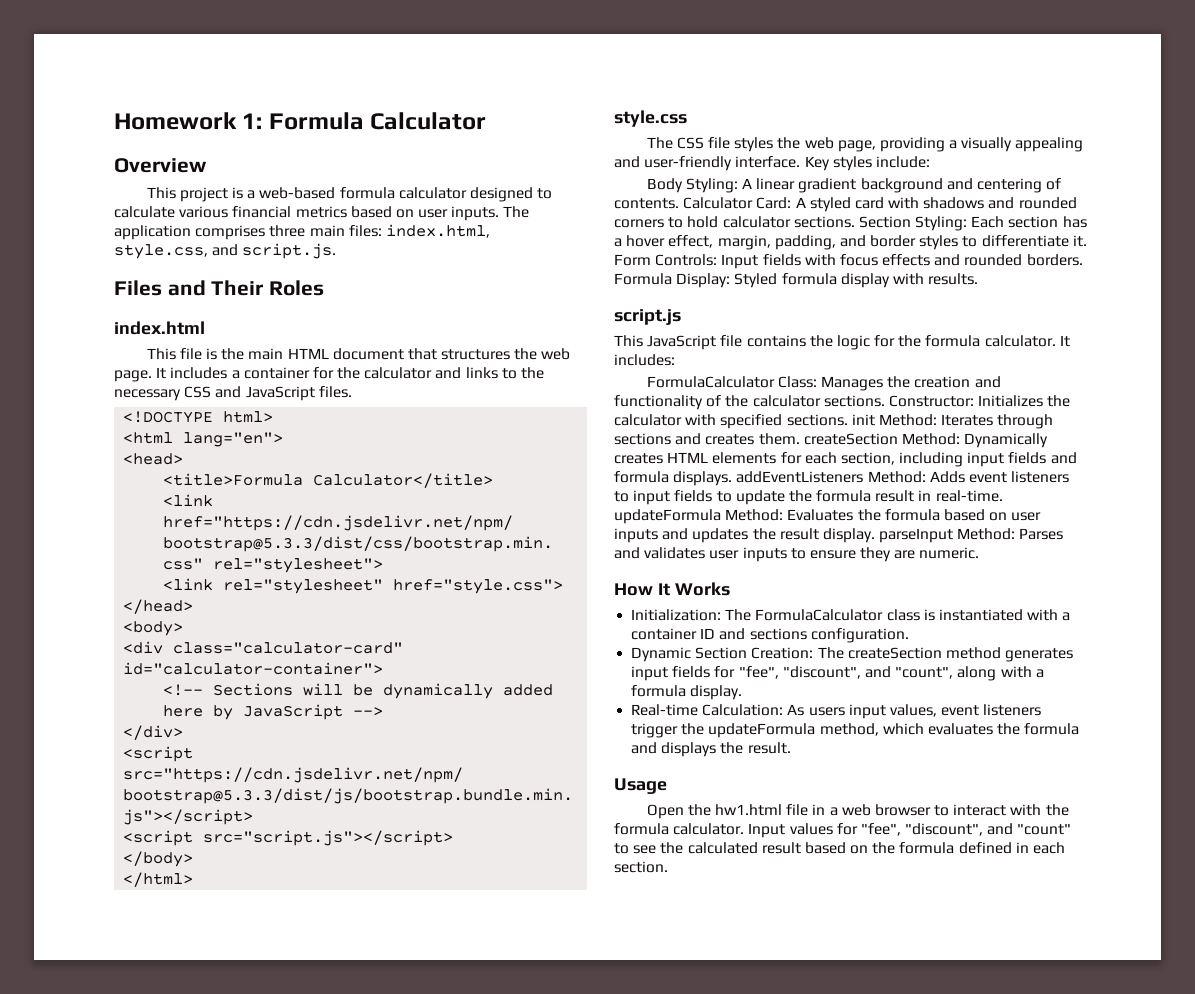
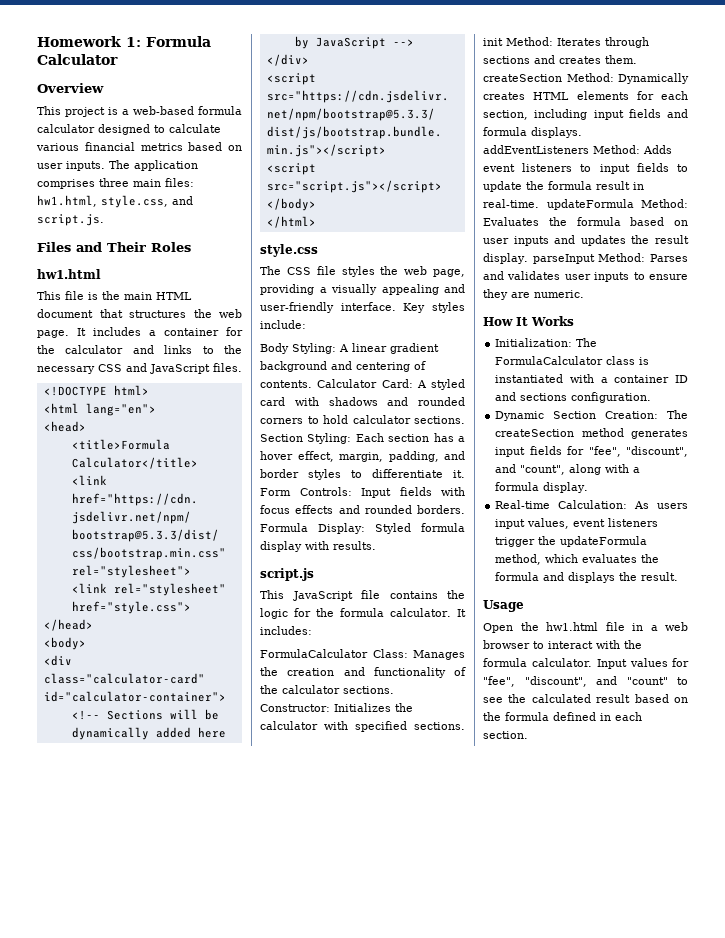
[385,224,490,238] index.html, -> [37,195,97,207] hw1.html,
[114,321,205,335] index.html -> [37,269,101,279] hw1.html

